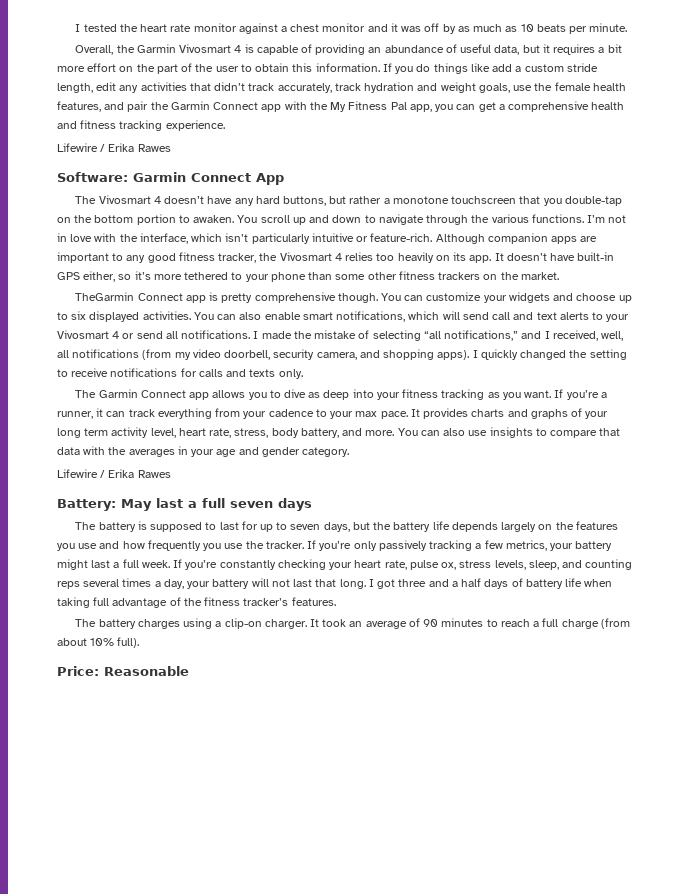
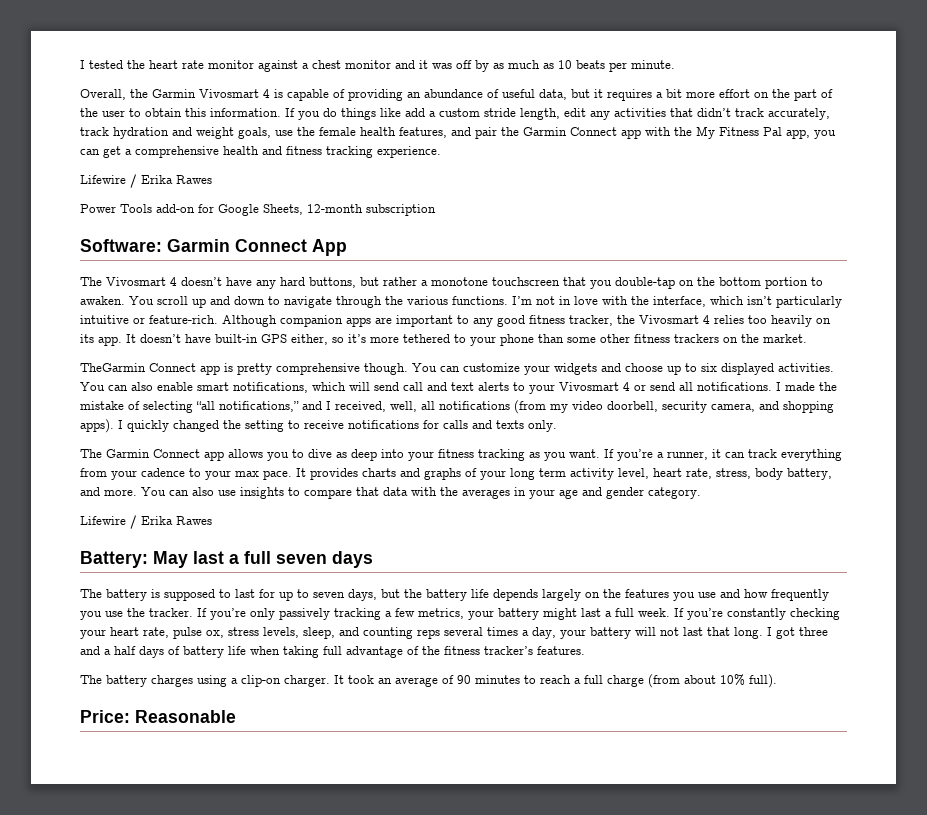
(171, 148) none -> [80,204,436,216] // Power Tools add-on for Google Sheets, 12-month subscription

